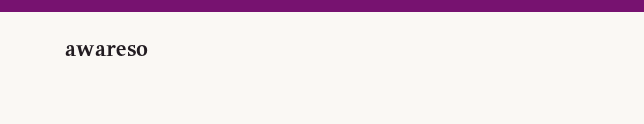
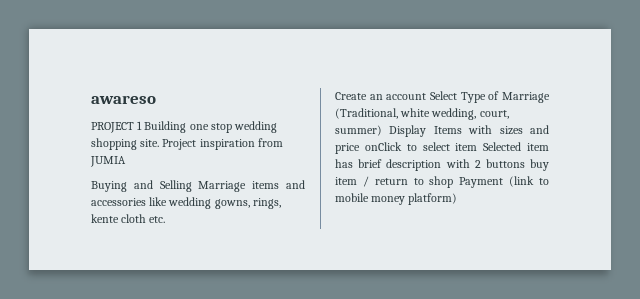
(148, 50) none -> [91,121,278,133] [91,138,283,150] [90,156,126,167] [91,180,305,192] [91,197,281,209] [91,214,166,223] [335,91,550,103] [335,108,509,120] [335,125,549,137] [335,142,549,154] [335,159,549,171] [335,176,549,188] [335,193,458,205] // PROJECT 1 Building one stop wedding shopping site. Project inspiration from JUMIA // Buying and Selling Marriage items and accessories like wedding gowns, rings, kente cloth etc. // Create an account Select Type of Marriage (Traditional, white wedding, court, summer) Display Items with sizes and price onClick to select item Selected item has brief description with 2 buttons buy item / return to shop Payment (link to mobile money platform)

